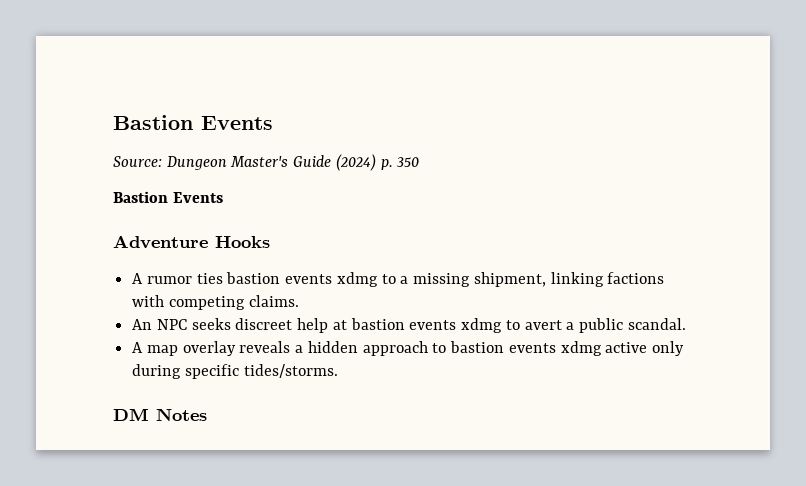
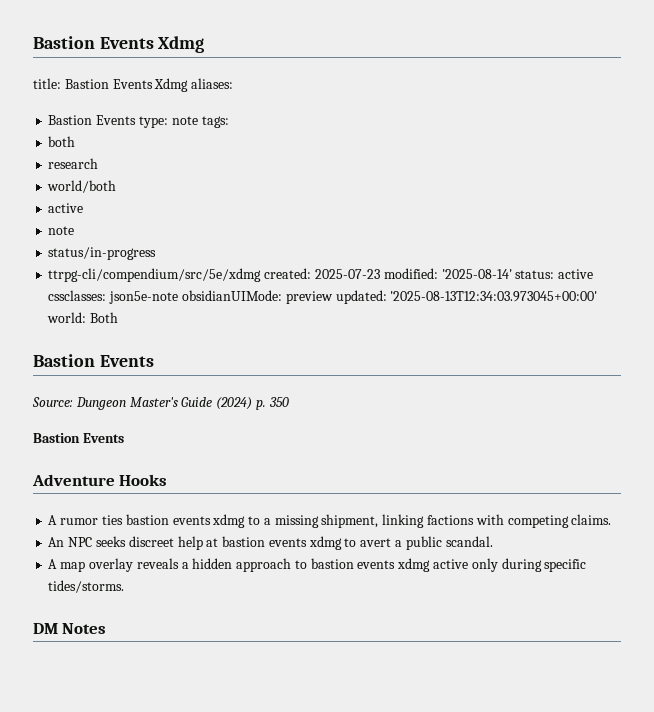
[113,115,273,130] Bastion Events -> [33,36,205,53] [33,78,234,92] [48,115,229,128] [48,136,76,147] [48,158,99,169] [47,180,117,193] [48,203,84,213] [48,226,75,235] [48,247,157,260] [48,268,594,282] [48,290,598,304] [47,312,119,323] [33,354,154,367] Bastion Events Xdmg // title: Bastion Events Xdmg aliases: // Bastion Events type: note tags: // both // research // world/both // active // note // status/in-progress // ttrpg-cli/compendium/src/5e/xdmg created: 2025-07-23 modified: '2025-08-14' status: active cssclasses: json5e-note obsidianUIMode: preview updated: '2025-08-13T12:34:03.973045+00:00' world: Both // Bastion Events

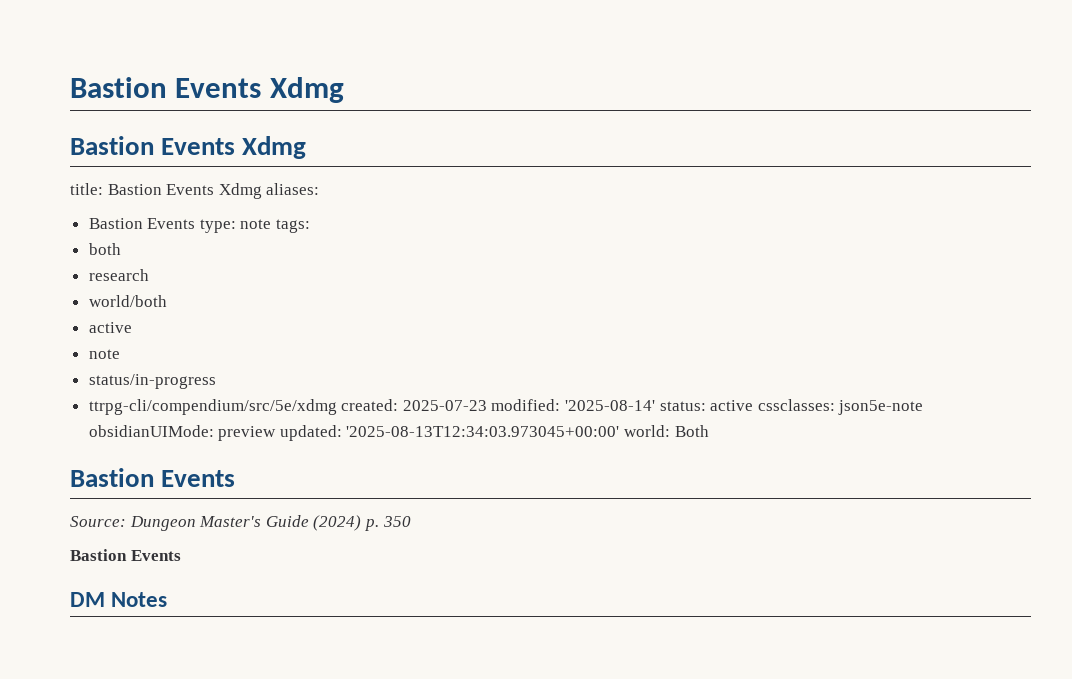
[33,36,205,53] Bastion Events Xdmg -> [70,77,344,103] [70,136,307,159] Bastion Events Xdmg // Bastion Events Xdmg
[32,474,168,486] [48,514,612,528] [48,536,493,550] [48,558,587,572] [48,580,125,593] // Adventure Hooks // A rumor ties bastion events xdmg to a missing shipment, linking factions with competing claims. // An NPC seeks discreet help at bastion events xdmg to avert a public scandal. // A map overlay reveals a hidden approach to bastion events xdmg active only during specific tides/storms. -> (181, 555) none

